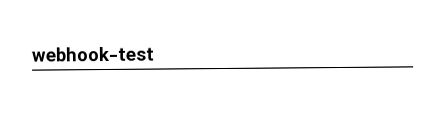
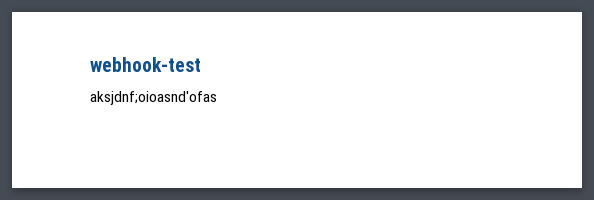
(154, 54) none -> [90,91,217,105] // aksjdnf;oioasnd'ofas

